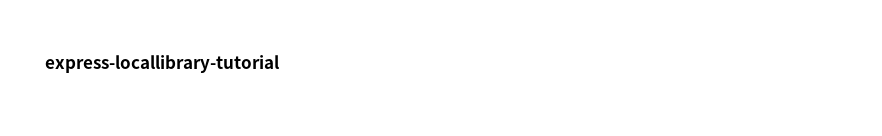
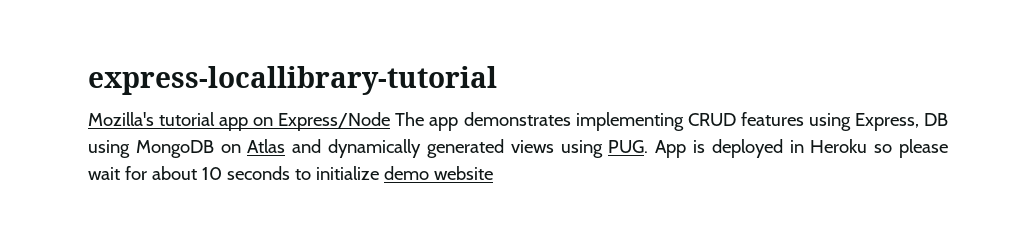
(279, 64) none -> [88,112,949,131] [88,139,948,158] [88,166,493,180] // Mozilla's tutorial app on Express/Node The app demonstrates implementing CRUD features using Express, DB using MongoDB on Atlas and dynamically generated views using PUG. App is deployed in Heroku so please wait for about 10 seconds to initialize demo website

